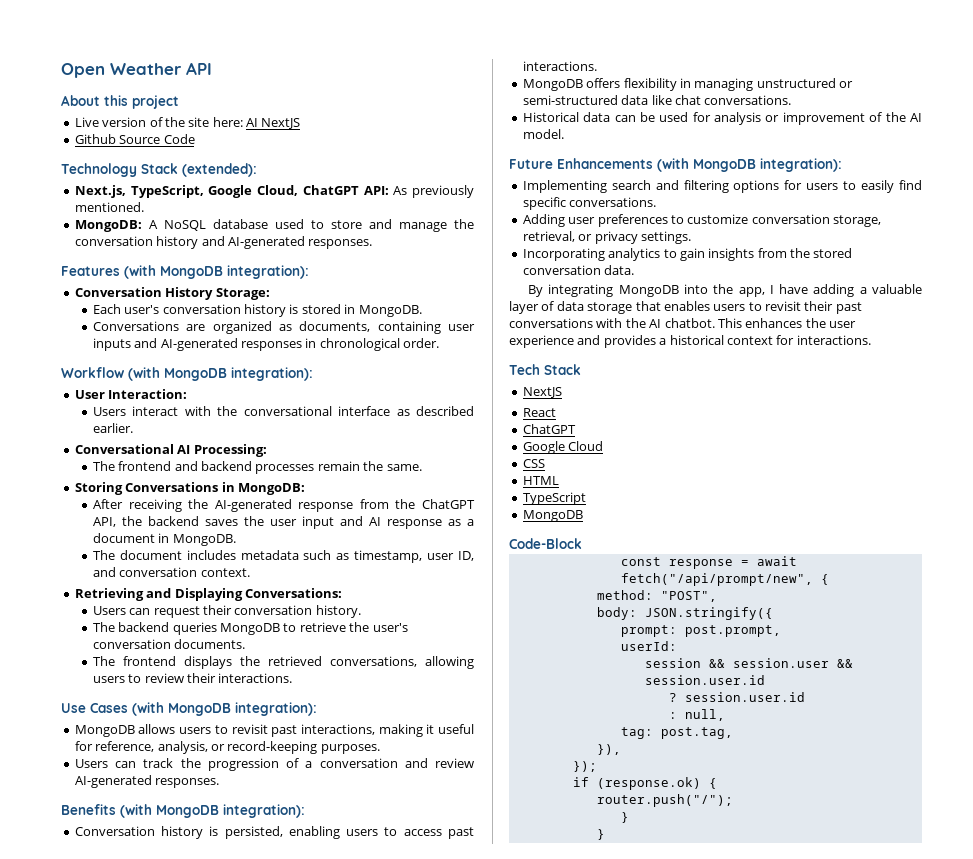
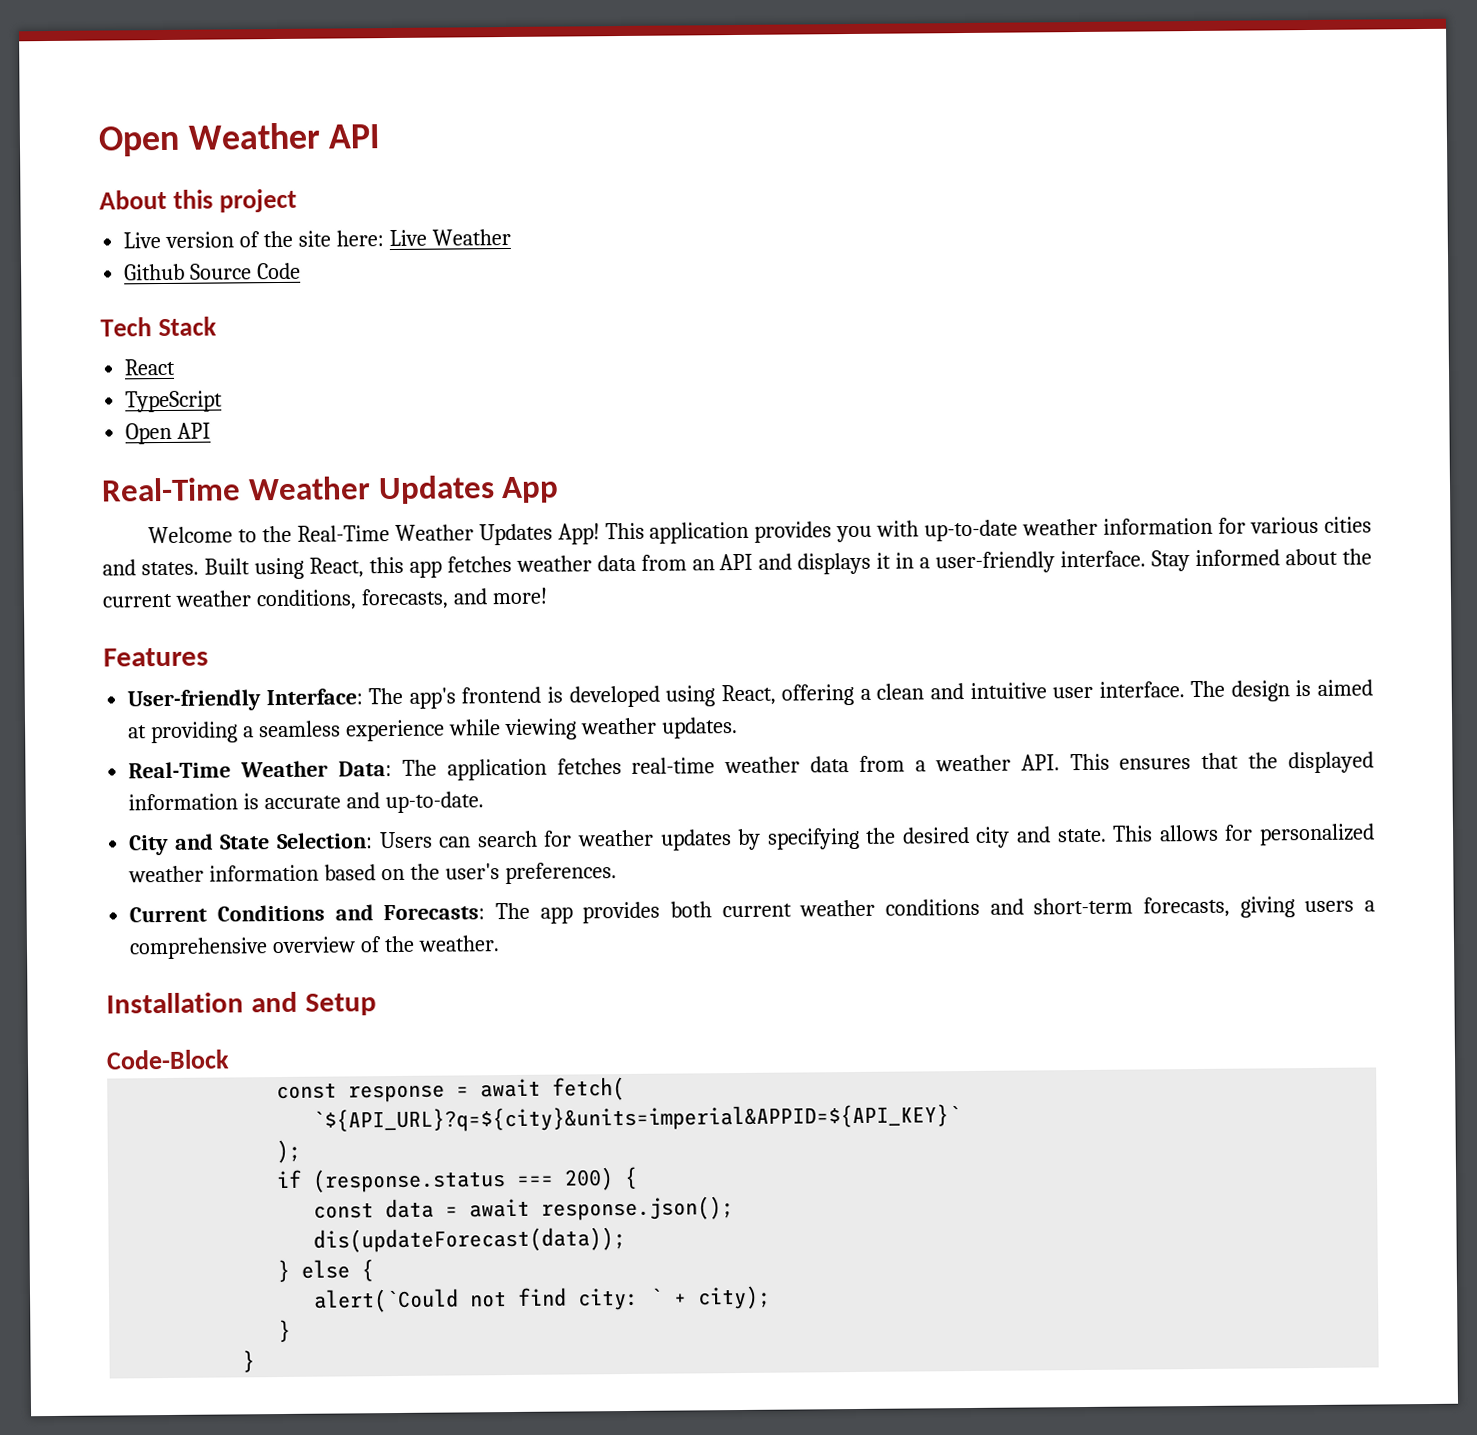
[246,118,301,129] AI NextJS -> [388,228,511,247] Live Weather
[61,163,257,177] [74,185,474,198] [74,202,144,212] [74,219,474,232] [74,236,373,249] [61,265,309,279] [74,287,270,300] [92,304,422,317] [92,321,475,334] [92,338,440,351] [61,367,313,381] [74,389,188,399] [92,406,474,416] [92,423,133,433] [74,444,267,457] [92,461,422,474] [74,482,305,495] [92,499,476,512] [92,516,475,529] [92,533,236,546] [92,550,474,563] [92,567,250,577] [74,588,342,601] [92,605,361,618] [92,622,408,635] [92,639,246,649] [92,656,475,669] [92,673,293,683] [61,702,317,716] [74,724,475,737] [74,741,380,754] [74,758,474,771] [74,775,220,788] [61,804,305,818] [74,826,474,839] [522,61,597,71] [522,78,853,91] [522,95,792,105] [522,112,922,125] [522,129,564,139] [509,158,842,172] [522,180,922,193] [522,197,657,210] [522,214,881,227] [522,231,691,244] [522,248,853,261] [522,265,635,275] [528,284,922,297] [509,301,862,314] [509,318,856,328] [509,335,871,348] // Technology Stack (extended): // Next.js, TypeScript, Google Cloud, ChatGPT API: As previously mentioned. // MongoDB: A NoSQL database used to store and manage the conversation history and AI-generated responses. // Features (with MongoDB integration): // Conversation History Storage: // Each user's conversation history is stored in MongoDB. // Conversations are organized as documents, containing user inputs and AI-generated responses in chronological order. // Workflow (with MongoDB integration): // User Interaction: // Users interact with the conversational interface as described earlier. // Conversational AI Processing: // The frontend and backend processes remain the same. // Storing Conversations in MongoDB: // After receiving the AI-generated response from the ChatGPT API, the backend saves the user input and AI response as a document in MongoDB. // The document includes metadata such as timestamp, user ID, and conversation context. // Retrieving and Displaying Conversations: // Users can request their conversation history. // The backend queries MongoDB to retrieve the user's conversation documents. // The frontend displays the retrieved conversations, allowing users to review their interactions. // Use Cases (with MongoDB integration): // MongoDB allows users to revisit past interactions, making it useful for reference, analysis, or record-keeping purposes. // Users can track the progression of a conversation and review AI-generated responses. // Benefits (with MongoDB integration): // Conversation history is persisted, enabling users to access past interactions. // MongoDB offers flexibility in managing unstructured or semi-structured data like chat conversations. // Historical data can be used for analysis or improvement of the AI model. // Future Enhancements (with MongoDB integration): // Implementing search and filtering options for users to easily find specific conversations. // Adding user preferences to customize conversation storage, retrieval, or privacy settings. // Incorporating analytics to gain insights from the stored conversation data. // By integrating MongoDB into the app, I have adding a valuable layer of data storage that enables users to revisit their past conversations with the AI chatbot. This enhances the user experience and provides a historical context for interactions. -> (302, 271) none
[522,387,562,398] // NextJS -> (218, 326) none
[522,424,576,434] [522,441,604,454] [522,459,545,468] [522,476,559,485] [522,492,586,505] [522,510,583,522] ChatGPT // Google Cloud // CSS // HTML // TypeScript // MongoDB -> [125,390,224,413] [125,422,212,445] [101,475,560,505] [147,516,1372,546] [102,548,1373,580] [102,587,547,611] [103,647,209,667] [127,679,1373,712] [128,717,738,744] [128,751,1374,781] [128,791,484,814] [129,823,1375,856] [128,862,617,885] [129,896,1375,924] [129,935,500,960] [106,991,377,1016] TypeScript // Open API // Real-Time Weather Updates App // Welcome to the Real-Time Weather Updates App! This application provides you with up-to-date weather information for various cities and states. Built using React, this app fetches weather data from an API and displays it in a user-friendly interface. Stay informed about the current weather conditions, forecasts, and more! // Features // User-friendly Interface: The app's frontend is developed using React, offering a clean and intuitive user interface. The design is aimed at providing a seamless experience while viewing weather updates. // Real-Time Weather Data: The application fetches real-time weather data from a weather API. This ensures that the displayed information is accurate and up-to-date. // City and State Selection: Users can search for weather updates by specifying the desired city and state. This allows for personalized weather information based on the user's preferences. // Current Conditions and Forecasts: The app provides both current weather conditions and short-term forecasts, giving users a comprehensive overview of the weather. // Installation and Setup
[620,573,829,586] [596,590,717,602] [596,607,773,620] [620,625,781,637] [620,641,677,651] [644,658,853,668] [644,675,765,685] [668,692,805,702] [668,709,725,721] [620,727,733,739] [596,744,621,755] [572,761,597,772] [572,777,717,790] [596,794,733,807] fetch("/api/prompt/new", { // method: "POST", // body: JSON.stringify({ // prompt: post.prompt, // userId: // session && session.user && session.user.id // ? session.user.id // : null, // tag: post.tag, // }), // }); // if (response.ok) { // router.push("/"); -> [552,1077,626,1101] [312,1104,962,1133] [276,1139,302,1164] [276,1166,639,1193] [313,1196,735,1221] [313,1226,627,1253] [277,1259,375,1283] [313,1285,772,1313] fetch( // `${API_URL}?q=${city}&units=imperial&APPID=${API_KEY}` // ); // if (response.status === 200) { // const data = await response.json(); // dis(updateForecast(data)); // } else { // alert(`Could not find city: ` + city);

